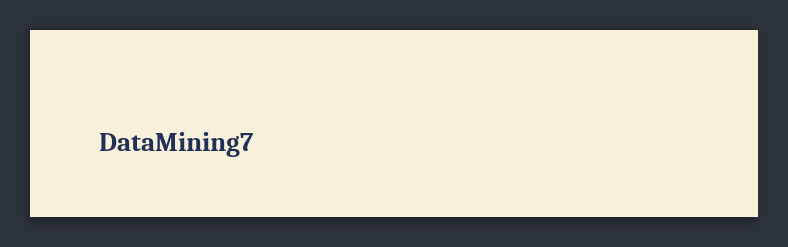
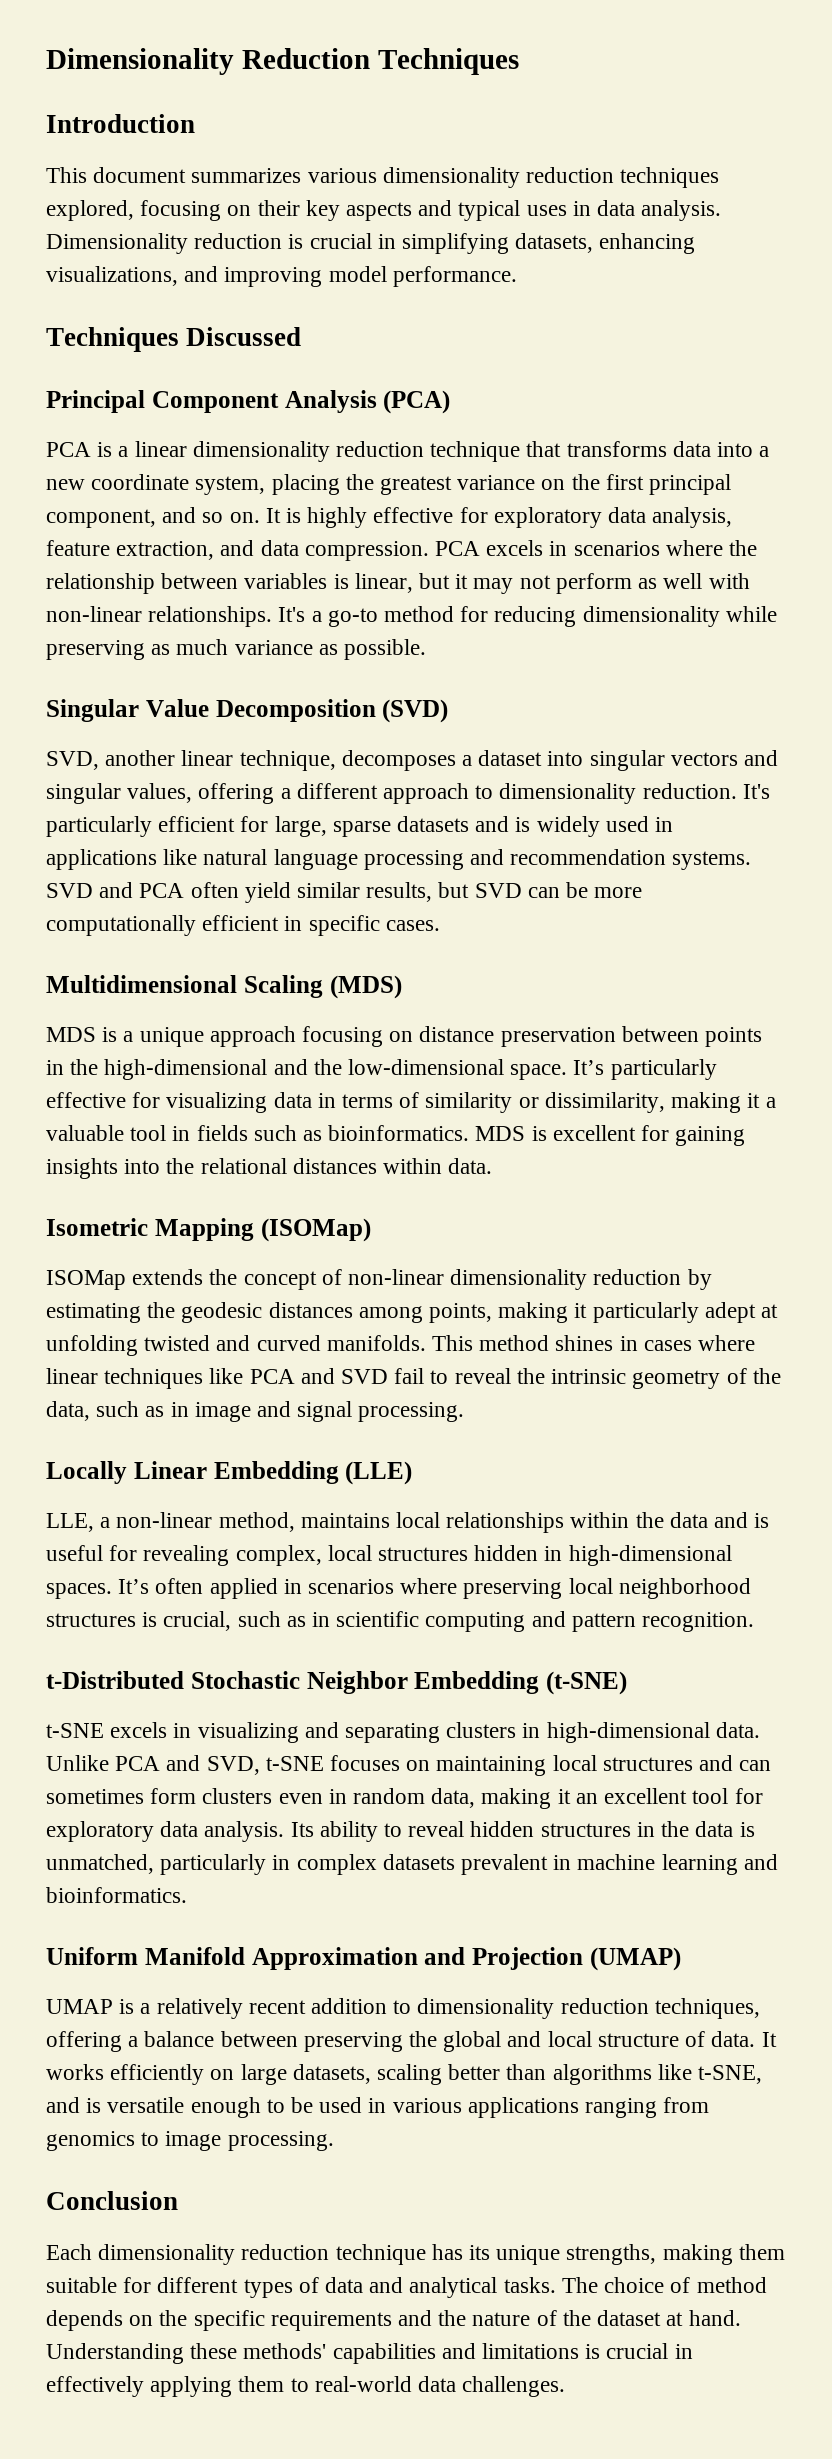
[99,132,254,157] DataMining7 -> [46,48,519,75] [46,114,195,133] [46,167,720,188] [46,200,722,221] [46,233,696,254] [46,266,517,287] [46,327,302,352] [46,390,451,414] [46,441,770,462] [46,474,732,495] [46,507,733,528] [46,540,758,561] [46,573,750,594] [46,606,777,627] [46,639,427,660] [46,699,449,723] [46,750,779,771] [46,783,770,804] [46,816,674,837] [46,849,752,870] [46,882,643,903] [46,915,440,936] [46,975,402,999] [46,1026,763,1047] [46,1059,717,1080] [46,1092,776,1113] [46,1125,746,1146] [46,1158,493,1179] [46,1218,371,1242] [46,1269,712,1290] [46,1302,779,1323] [46,1335,756,1356] [46,1368,781,1389] [46,1401,465,1422] [46,1461,413,1485] [46,1512,770,1533] [46,1545,732,1566] [46,1578,751,1599] [46,1611,755,1632] [46,1671,627,1695] [46,1722,760,1743] [46,1755,772,1776] [46,1788,763,1809] [46,1821,755,1842] [46,1854,778,1875] [46,1887,187,1903] [46,1947,681,1971] [46,1998,760,2019] [46,2031,777,2052] [46,2064,763,2085] [46,2097,710,2118] [46,2131,334,2151] [46,2191,178,2210] [46,2244,785,2265] [46,2277,767,2298] [46,2310,741,2331] [46,2343,693,2364] [46,2376,566,2397] Dimensionality Reduction Techniques // Introduction // This document summarizes various dimensionality reduction techniques explored, focusing on their key aspects and typical uses in data analysis. Dimensionality reduction is crucial in simplifying datasets, enhancing visualizations, and improving model performance. // Techniques Discussed // Principal Component Analysis (PCA) // PCA is a linear dimensionality reduction technique that transforms data into a new coordinate system, placing the greatest variance on the first principal component, and so on. It is highly effective for exploratory data analysis, feature extraction, and data compression. PCA excels in scenarios where the relationship between variables is linear, but it may not perform as well with non-linear relationships. It's a go-to method for reducing dimensionality while preserving as much variance as possible. // Singular Value Decomposition (SVD) // SVD, another linear technique, decomposes a dataset into singular vectors and singular values, offering a different approach to dimensionality reduction. It's particularly efficient for large, sparse datasets and is widely used in applications like natural language processing and recommendation systems. SVD and PCA often yield similar results, but SVD can be more computationally efficient in specific cases. // Multidimensional Scaling (MDS) // MDS is a unique approach focusing on distance preservation between points in the high-dimensional and the low-dimensional space. It’s particularly effective for visualizing data in terms of similarity or dissimilarity, making it a valuable tool in fields such as bioinformatics. MDS is excellent for gaining insights into the relational distances within data. // Isometric Mapping (ISOMap) // ISOMap extends the concept of non-linear dimensionality reduction by estimating the geodesic distances among points, making it particularly adept at unfolding twisted and curved manifolds. This method shines in cases where linear techniques like PCA and SVD fail to reveal the intrinsic geometry of the data, such as in image and signal processing. // Locally Linear Embedding (LLE) // LLE, a non-linear method, maintains local relationships within the data and is useful for revealing complex, local structures hidden in high-dimensional spaces. It’s often applied in scenarios where preserving local neighborhood structures is crucial, such as in scientific computing and pattern recognition. // t-Distributed Stochastic Neighbor Embedding (t-SNE) // t-SNE excels in visualizing and separating clusters in high-dimensional data. Unlike PCA and SVD, t-SNE focuses on maintaining local structures and can sometimes form clusters even in random data, making it an excellent tool for exploratory data analysis. Its ability to reveal hidden structures in the data is unmatched, particularly in complex datasets prevalent in machine learning and bioinformatics. // Uniform Manifold Approximation and Projection (UMAP) // UMAP is a relatively recent addition to dimensionality reduction techniques, offering a balance between preserving the global and local structure of data. It works efficiently on large datasets, scaling better than algorithms like t-SNE, and is versatile enough to be used in various applications ranging from genomics to image processing. // Conclusion // Each dimensionality reduction technique has its unique strengths, making them suitable for different types of data and analytical tasks. The choice of method depends on the specific requirements and the nature of the dataset at hand. Understanding these methods' capabilities and limitations is crucial in effectively applying them to real-world data challenges.

